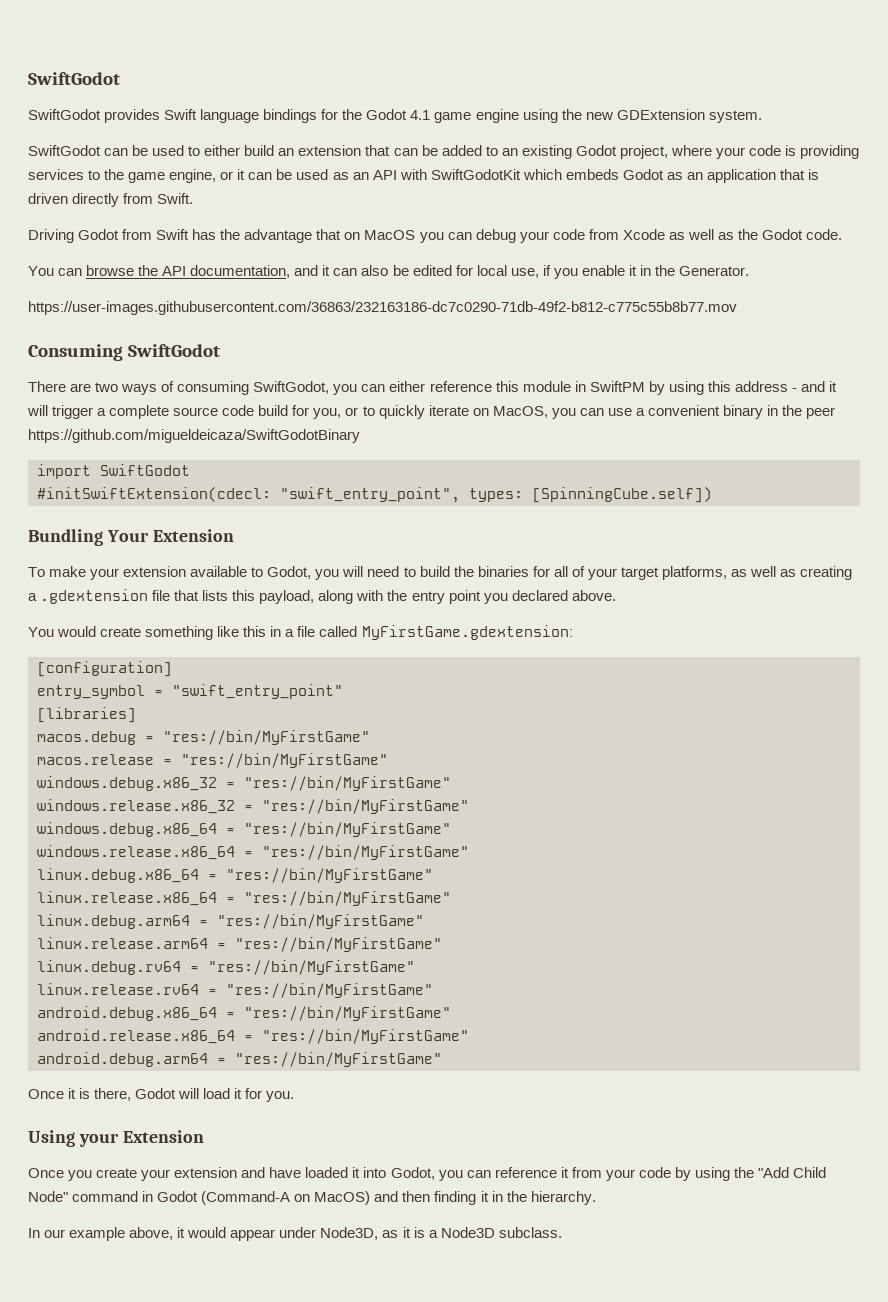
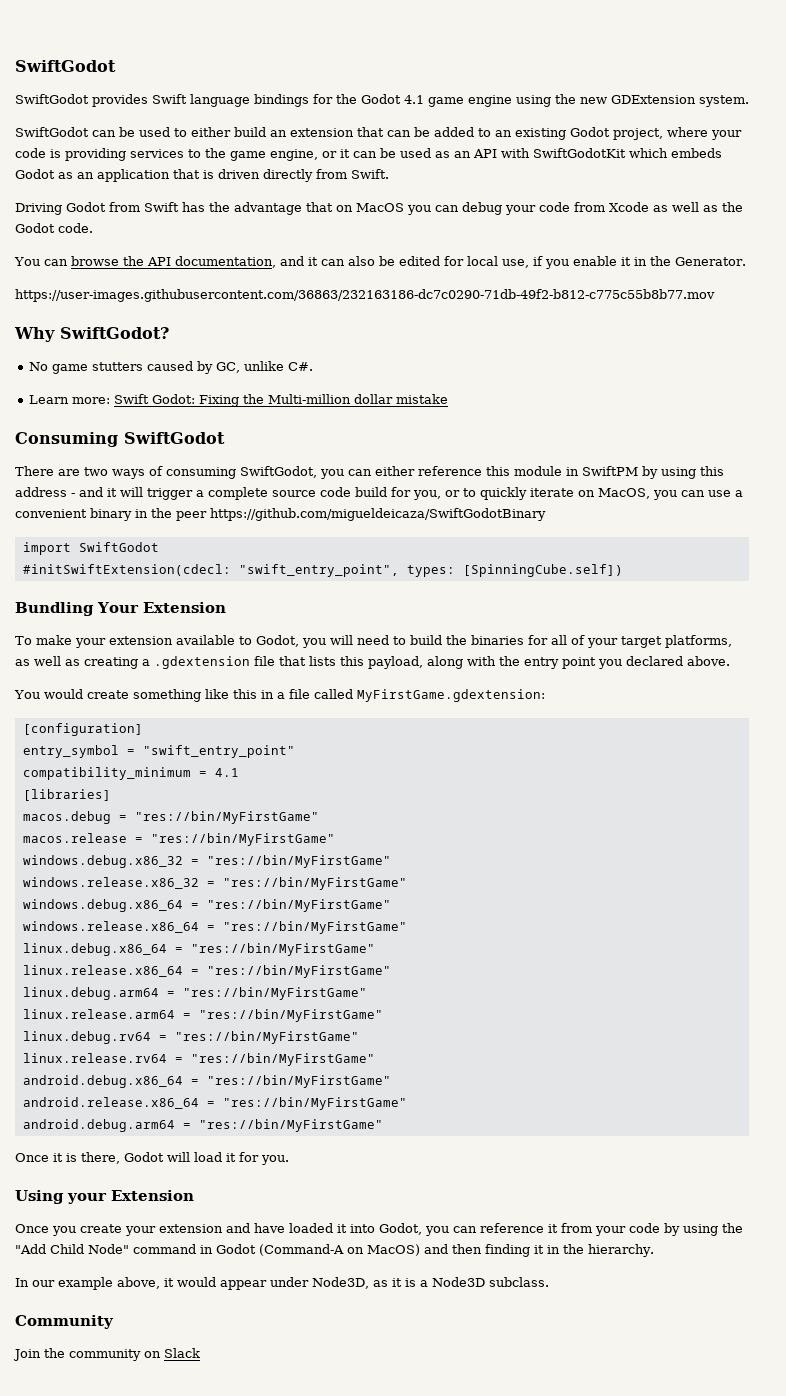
(737, 308) none -> [14,327,169,342] [28,361,313,374] [28,394,448,407] // Why SwiftGodot? // No game stutters caused by GC, unlike C#. // Learn more: Swift Godot: Fixing the Multi-million dollar mistake
(343, 691) none -> [22,767,239,780] // compatibility_minimum = 4.1
(562, 1232) none -> [15,1315,114,1329] [13,1348,200,1361] // Community // Join the community on Slack

